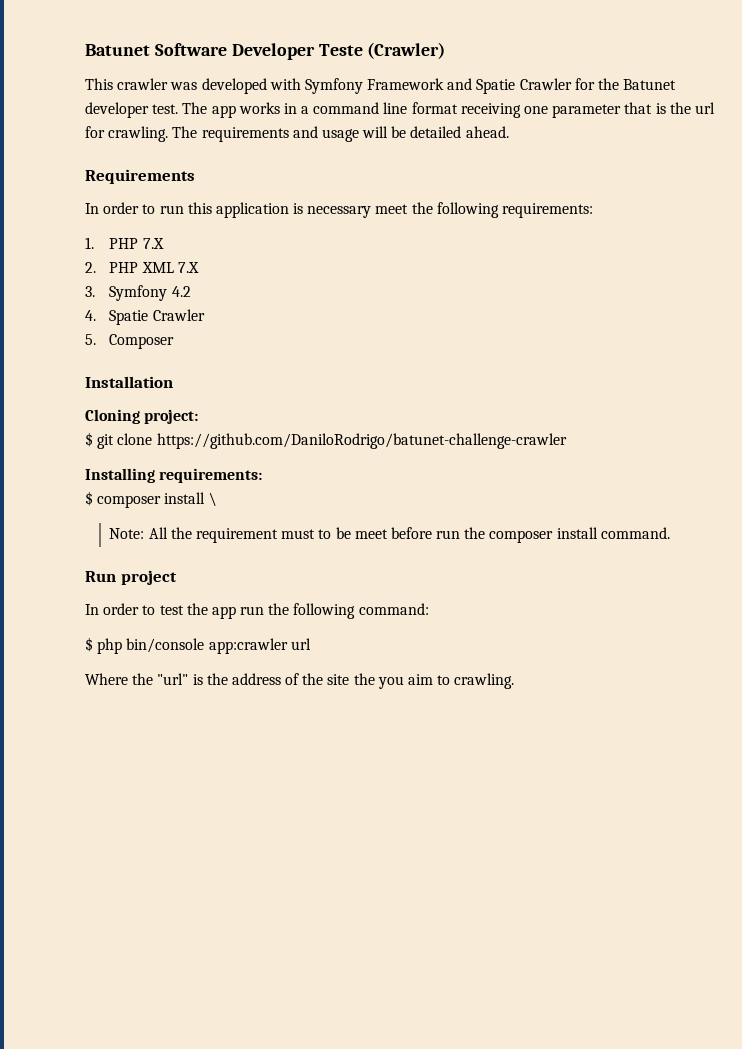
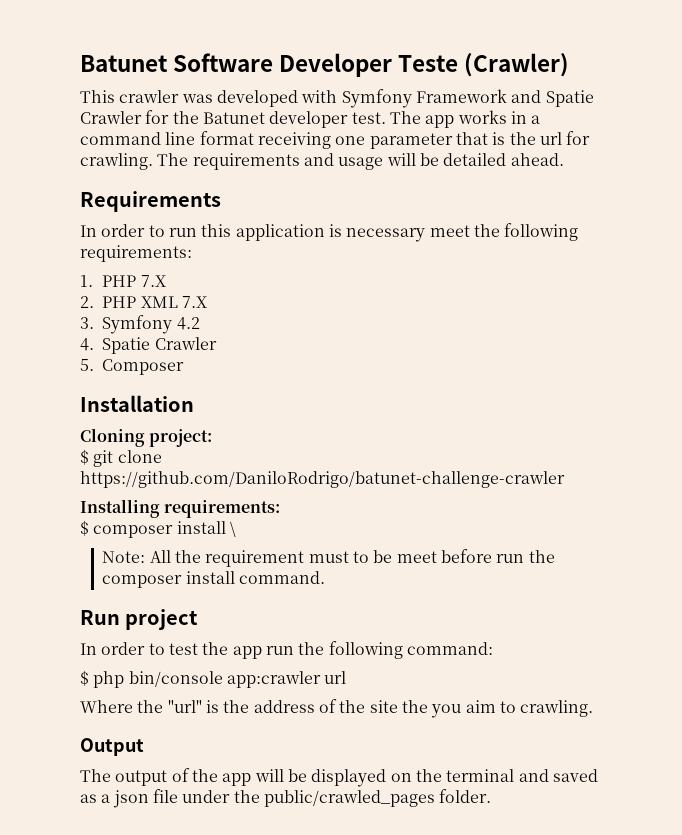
(515, 681) none -> [80,738,144,756] [80,768,598,787] [80,789,492,808] // Output // The output of the app will be displayed on the terminal and saved as a json file under the public/crawled_pages folder.

